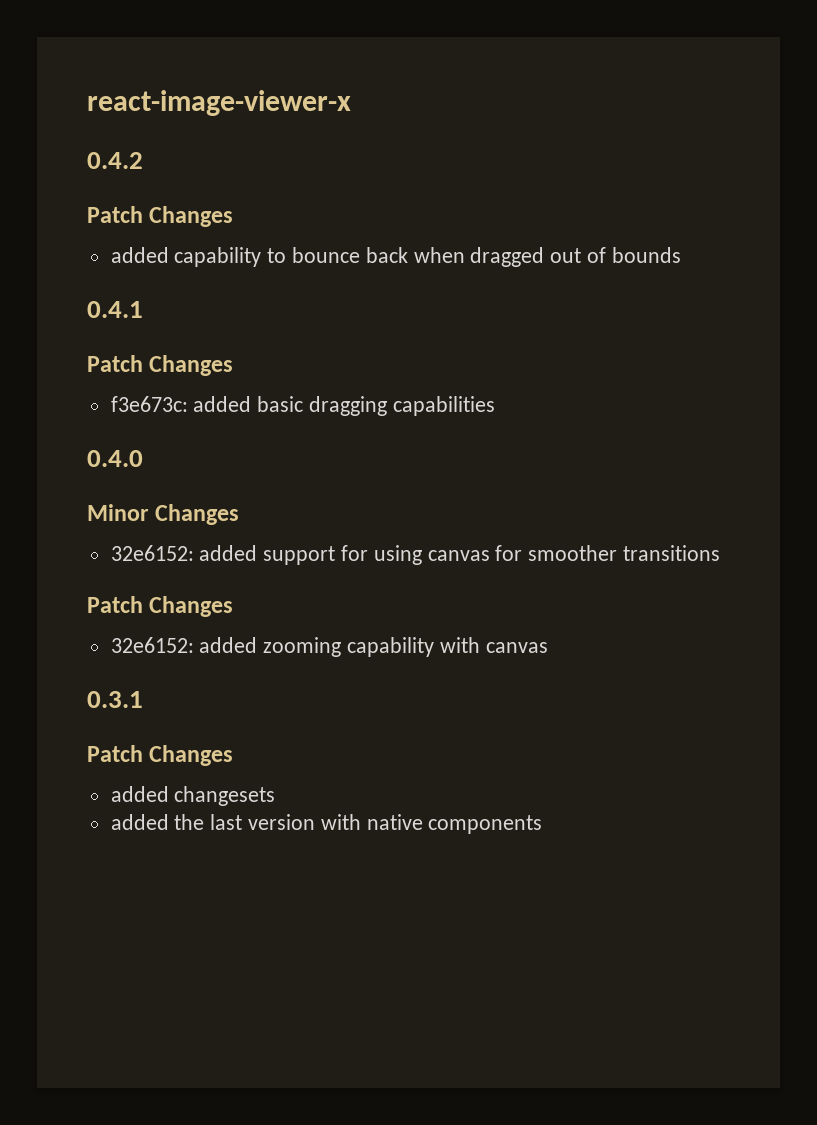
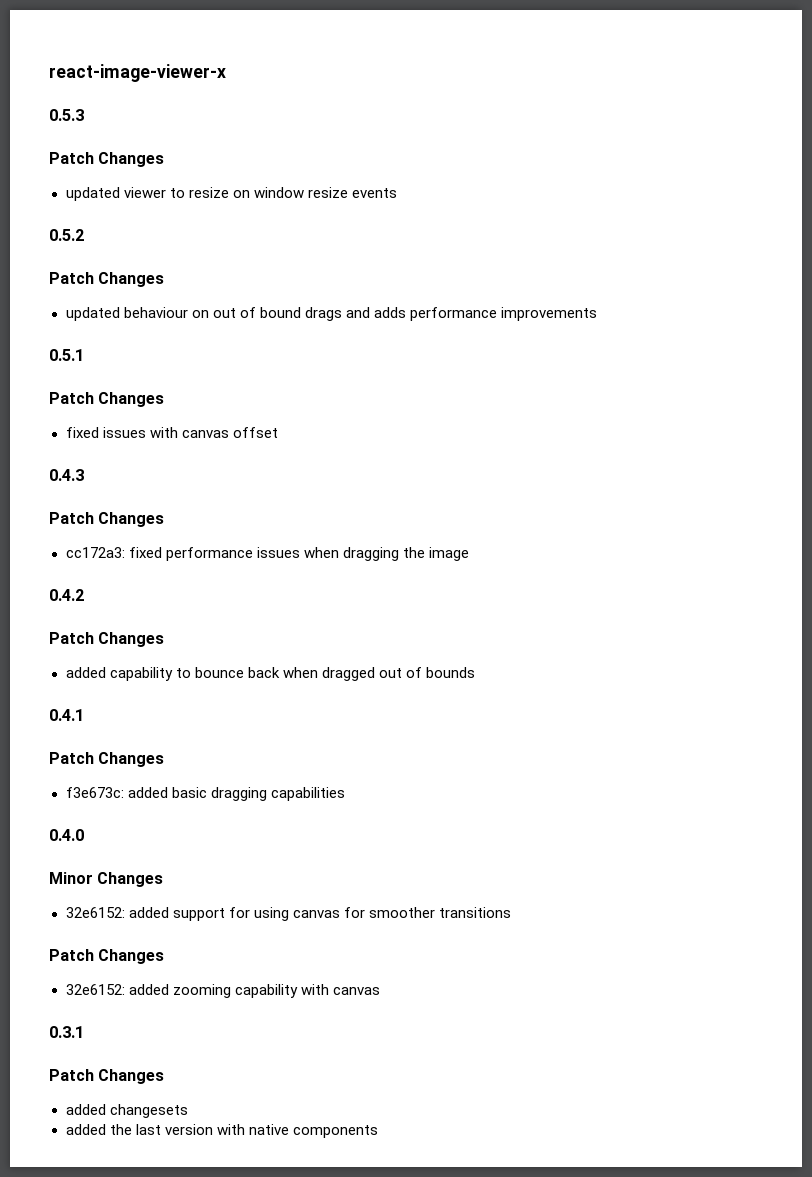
(351, 103) none -> [49,109,84,121] [49,152,165,167] [65,187,397,201] [49,229,84,241] [49,272,165,287] [65,307,598,321] [49,349,84,361] [49,392,165,407] [65,427,278,438] [49,469,84,481] [49,512,165,527] [65,547,469,561] // 0.5.3 // Patch Changes // updated viewer to resize on window resize events // 0.5.2 // Patch Changes // updated behaviour on out of bound drags and adds performance improvements // 0.5.1 // Patch Changes // fixed issues with canvas offset // 0.4.3 // Patch Changes // cc172a3: fixed performance issues when dragging the image

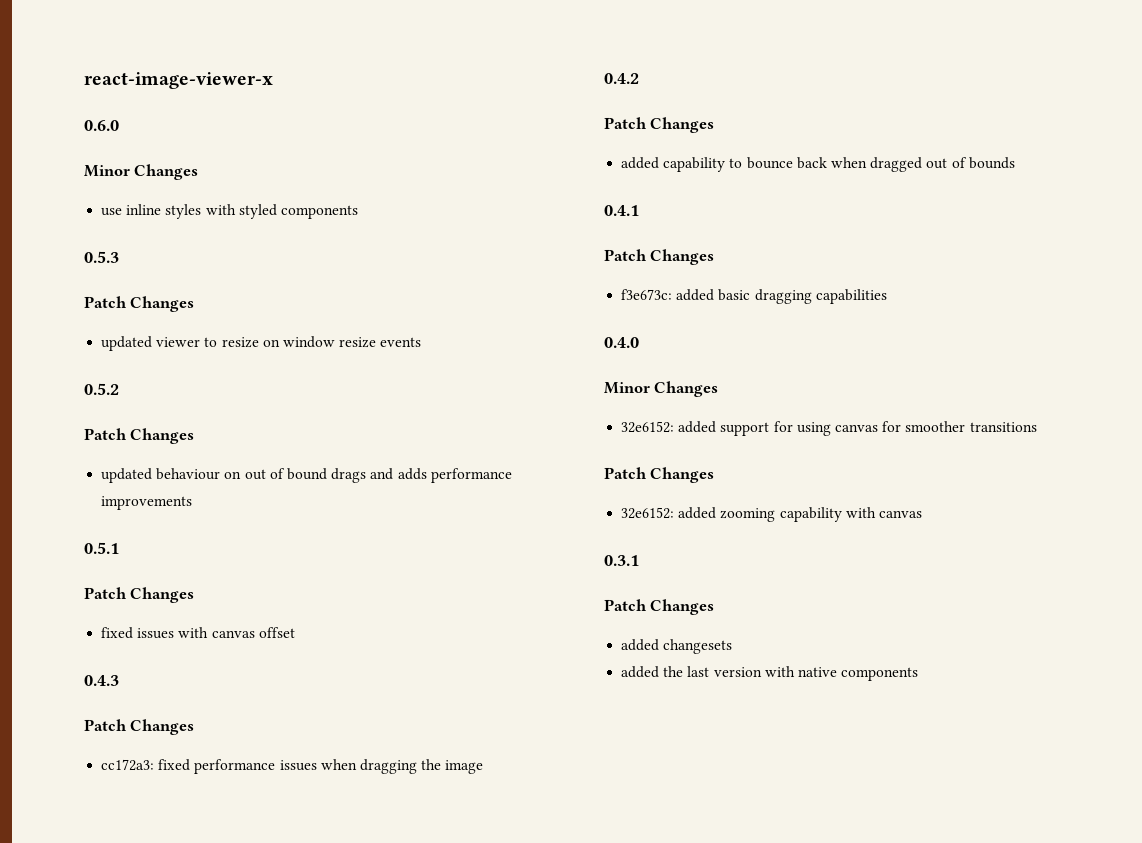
(226, 73) none -> [84,120,119,131] [84,164,199,180] [101,204,358,219] // 0.6.0 // Minor Changes // use inline styles with styled components

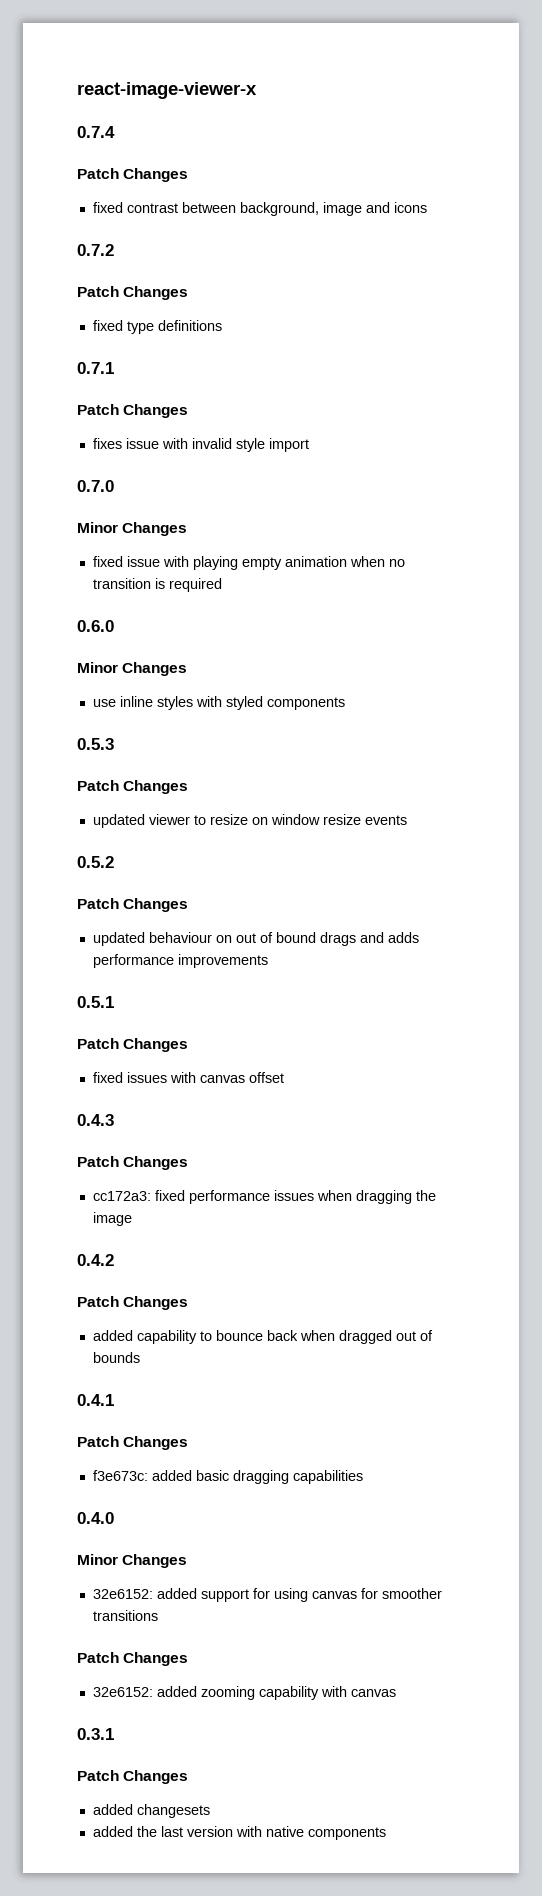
(273, 80) none -> [77,126,115,138] [77,168,189,182] [92,202,427,216] [77,244,114,256] [77,286,189,300] [92,320,222,334] [77,362,114,374] [77,404,189,418] [92,438,309,452] [77,480,114,492] [77,522,188,536] [92,556,405,570] [92,578,222,592] // 0.7.4 // Patch Changes // fixed contrast between background, image and icons // 0.7.2 // Patch Changes // fixed type definitions // 0.7.1 // Patch Changes // fixes issue with invalid style import // 0.7.0 // Minor Changes // fixed issue with playing empty animation when no transition is required

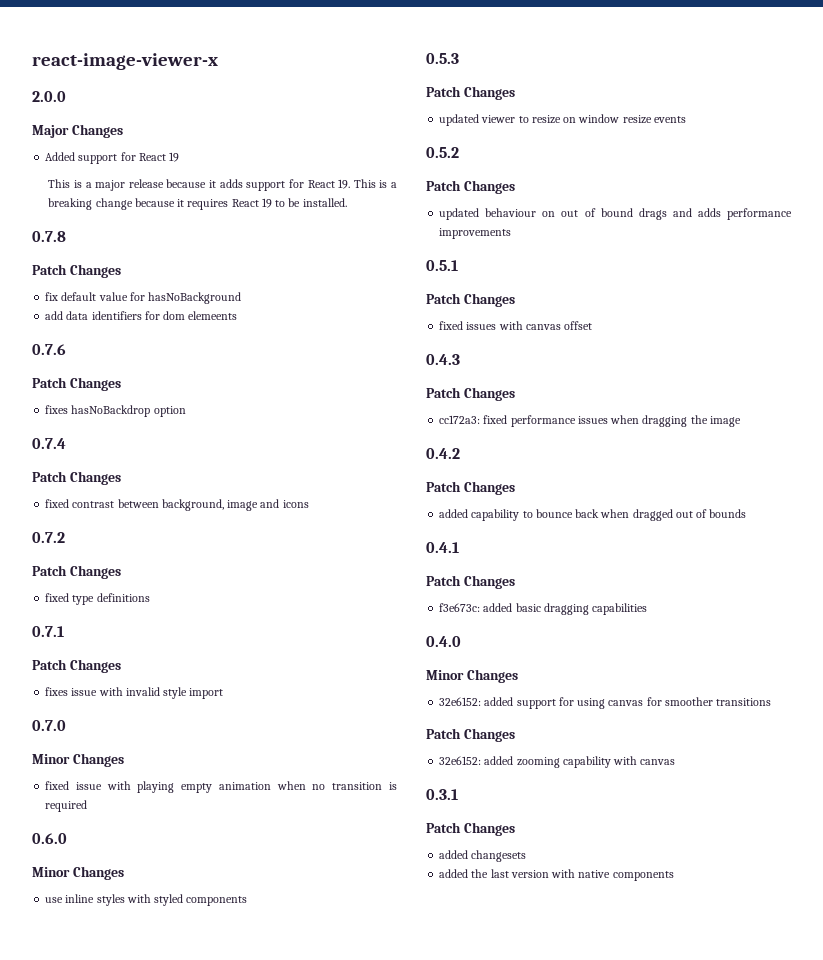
(257, 90) none -> [32,91,66,102] [32,124,123,138] [45,152,180,164] [48,179,397,191] [48,198,347,210] [32,231,66,242] [32,264,121,278] [45,292,242,304] [45,311,238,320] [32,344,66,355] [32,377,121,391] [45,405,186,417] // 2.0.0 // Major Changes // Added support for React 19 // This is a major release because it adds support for React 19. This is a breaking change because it requires React 19 to be installed. // 0.7.8 // Patch Changes // fix default value for hasNoBackground // add data identifiers for dom elemeents // 0.7.6 // Patch Changes // fixes hasNoBackdrop option

